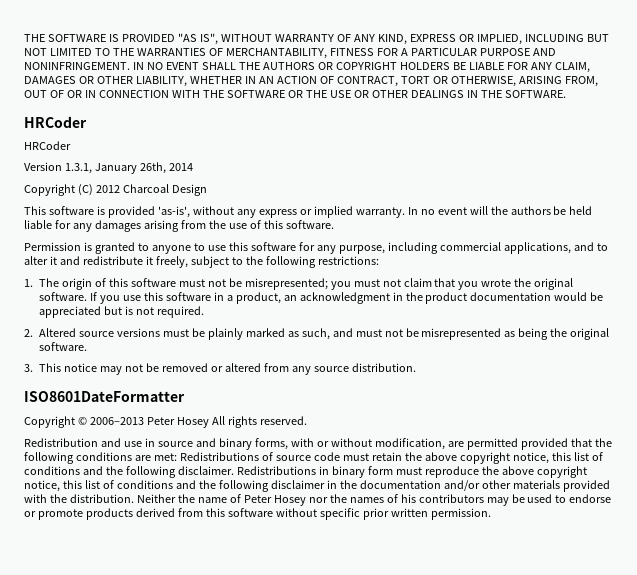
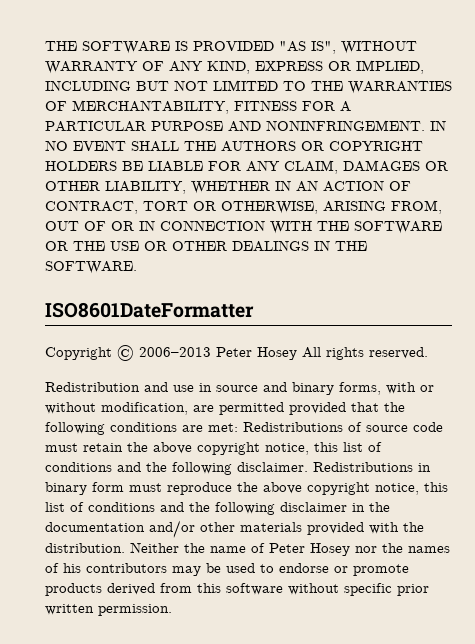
[24,116,87,128] [24,141,71,150] [24,162,193,174] [24,184,207,196] [24,206,593,218] [24,220,334,232] [24,242,608,254] [24,256,379,268] [24,278,574,290] [38,292,604,304] [38,306,204,318] [24,328,610,340] [38,342,87,351] [24,363,416,375] // HRCoder // HRCoder // Version 1.3.1, January 26th, 2014 // Copyright (C) 2012 Charcoal Design // This software is provided 'as-is', without any express or implied warranty. In no event will the authors be held liable for any damages arising from the use of this software. // Permission is granted to anyone to use this software for any purpose, including commercial applications, and to alter it and redistribute it freely, subject to the following restrictions: // 1. The origin of this software must not be misrepresented; you must not claim that you wrote the original software. If you use this software in a product, an acknowledgment in the product documentation would be appreciated but is not required. // 2. Altered source versions must be plainly marked as such, and must not be misrepresented as being the original software. // 3. This notice may not be removed or altered from any source distribution. -> (137, 267) none

